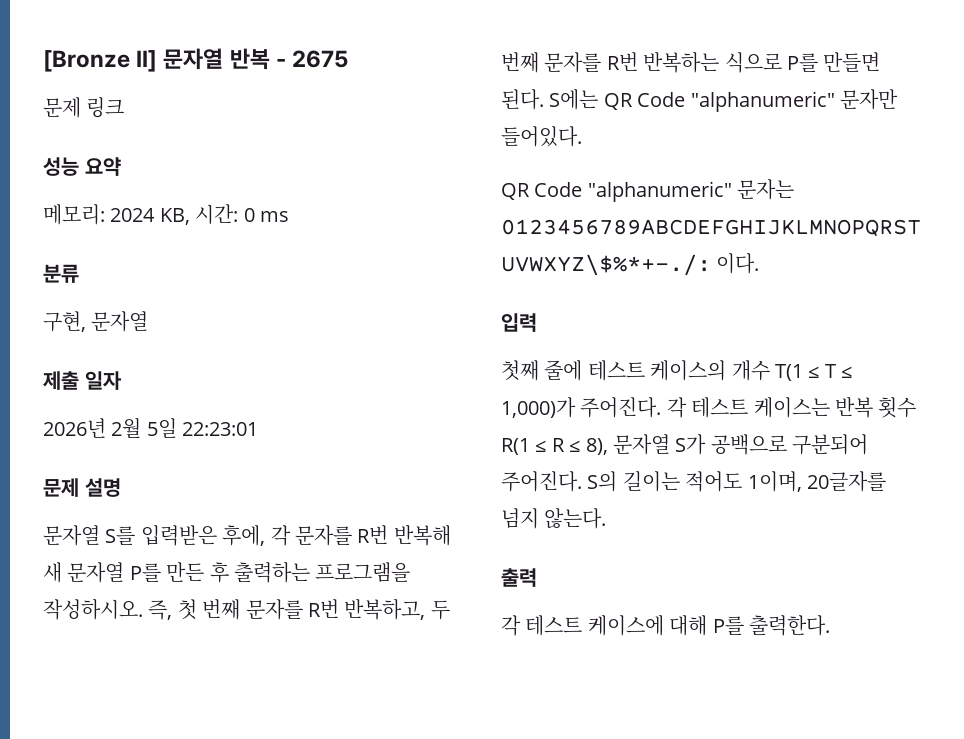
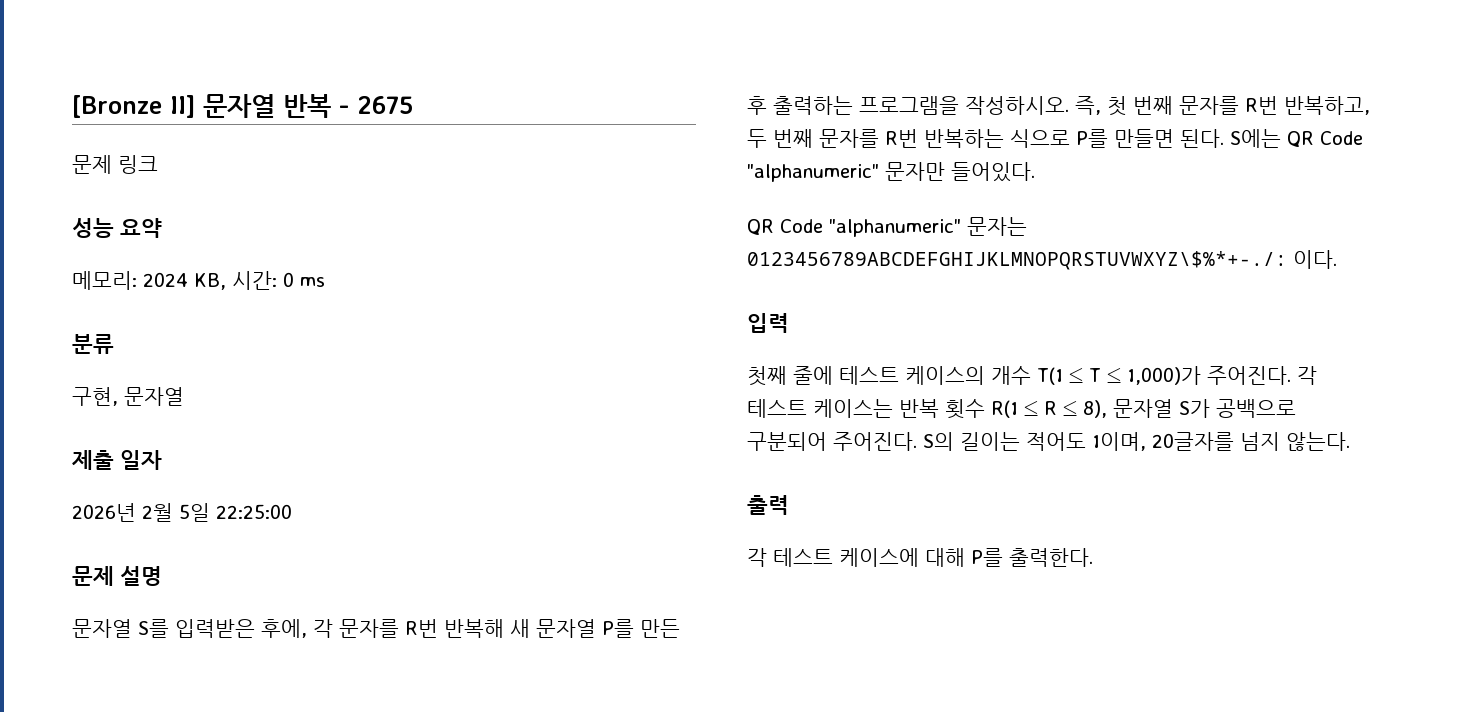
[182,422,259,436] 22:23:01 -> [216,504,292,519] 22:25:00

